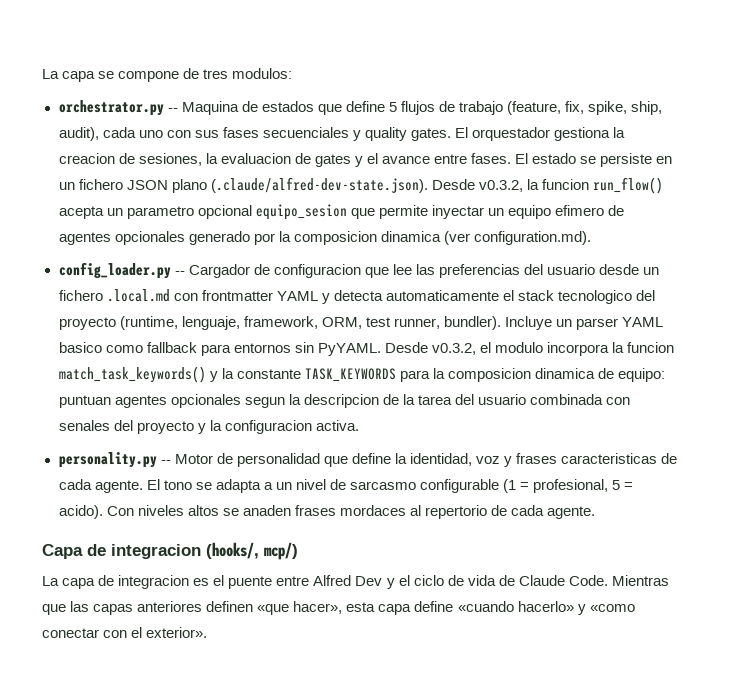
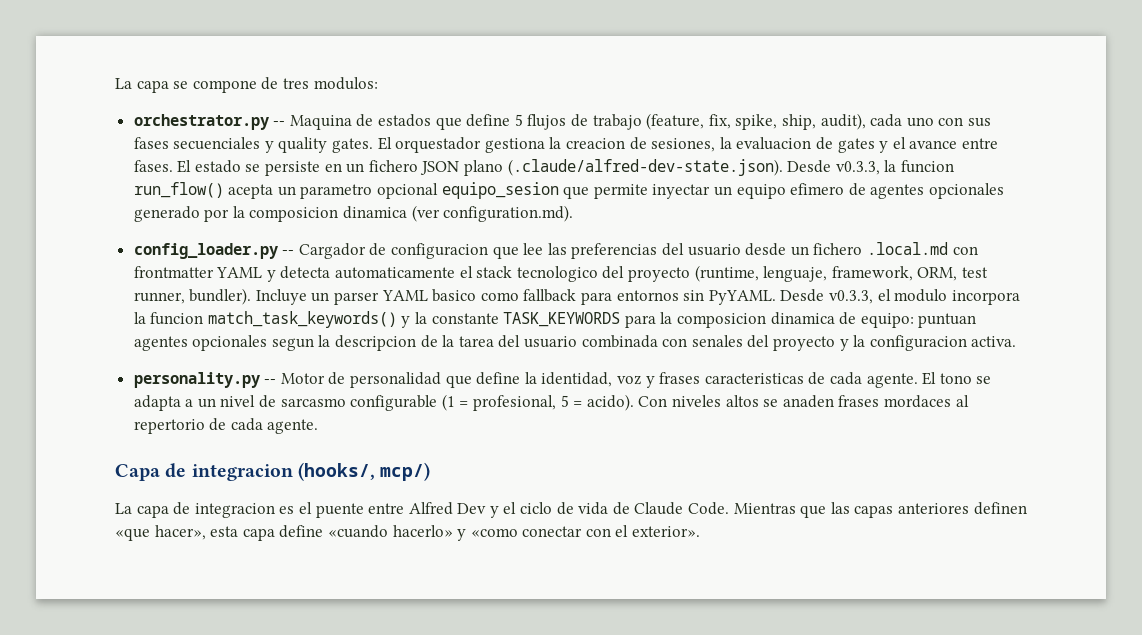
[478,180,523,192] v0.3.2, -> [835,161,880,175] v0.3.3,
[431,343,476,355] v0.3.2, -> [828,290,873,304] v0.3.3,

